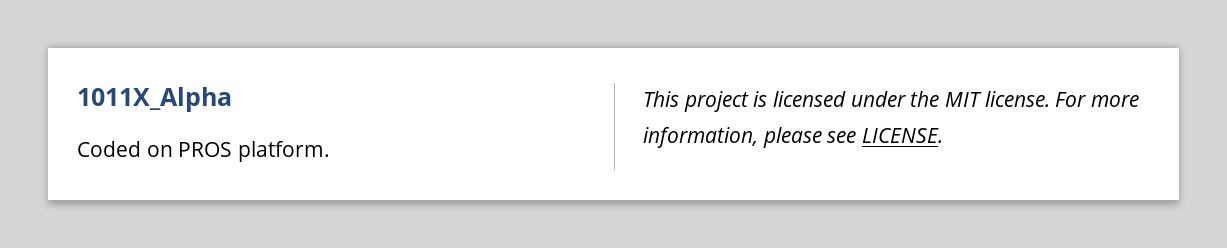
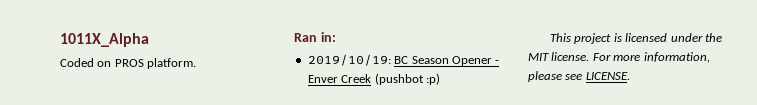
(331, 151) none -> [294,32,336,42] [307,54,500,66] [307,73,440,85] // Ran in: // 2019/10/19: BC Season Opener - Enver Creek (pushbot :p)

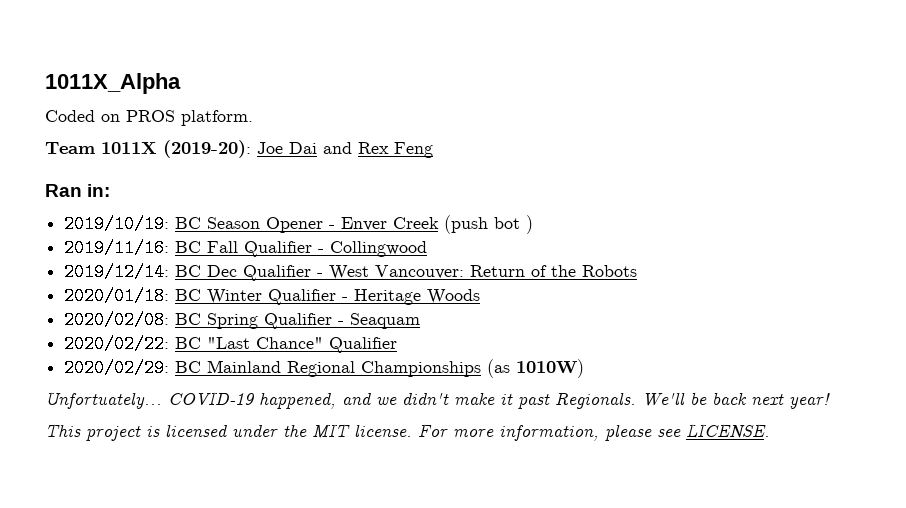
(197, 63) none -> [45,140,433,158] // Team 1011X (2019-20): Joe Dai and Rex Feng
[374,73,440,85] (pushbot :p) -> [444,215,534,234] [64,239,428,257] [64,263,638,281] [64,287,481,305] [64,311,421,329] [64,335,398,353] [64,359,585,378] [45,392,830,409] (push bot ) // 2019/11/16: BC Fall Qualifier - Collingwood // 2019/12/14: BC Dec Qualifier - West Vancouver: Return of the Robots // 2020/01/18: BC Winter Qualifier - Heritage Woods // 2020/02/08: BC Spring Qualifier - Seaquam // 2020/02/22: BC "Last Chance" Qualifier // 2020/02/29: BC Mainland Regional Championships (as 1010W) // Unfortuately... COVID-19 happened, and we didn't make it past Regionals. We'll be back next year!

